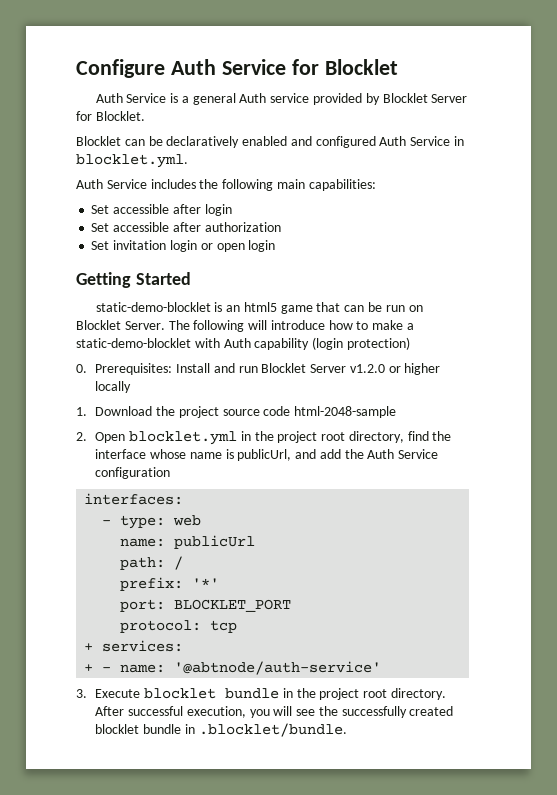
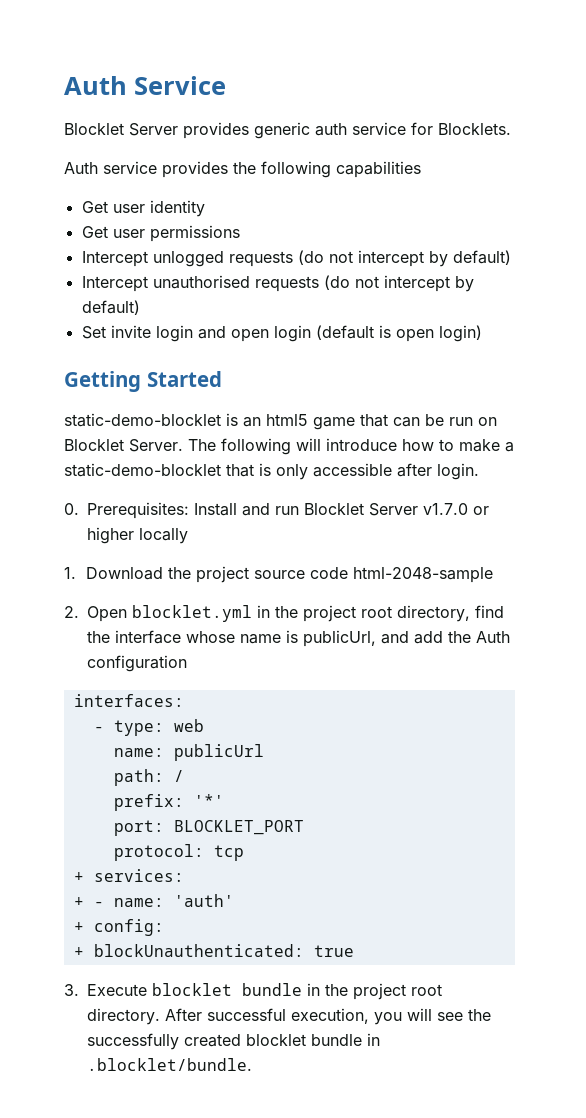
[76,59,398,78] [95,93,468,105] [76,111,145,121] [76,136,465,148] [76,154,188,168] [76,179,376,191] [91,204,232,216] [91,222,281,232] [91,240,276,252] Configure Auth Service for Blocklet // Auth Service is a general Auth service provided by Blocklet Server for Blocklet. // Blocklet can be declaratively enabled and configured Auth Service in blocklet.yml. // Auth Service includes the following main capabilities: // Set accessible after login // Set accessible after authorization // Set invitation login or open login -> [64,76,226,95] [64,122,511,139] [64,161,421,178] [81,200,205,217] [81,225,240,242] [81,250,511,267] [81,275,474,292] [81,300,140,315] [81,325,482,342] Auth Service // Blocklet Server provides generic auth service for Blocklets. // Auth service provides the following capabilities // Get user identity // Get user permissions // Intercept unlogged requests (do not intercept by default) // Intercept unauthorised requests (do not intercept by default) // Set invite login and open login (default is open login)
[194,337,410,350] with Auth capability (login protection) -> [226,463,479,480] that is only accessible after login.
[349,364,385,373] v1.2.0 -> [423,503,468,515] v1.7.0
[398,449,439,459] Service -> (510, 637) none
[174,661,382,675] '@abtnode/auth-service' -> [173,894,234,907] [73,919,164,936] [73,944,354,957] 'auth' // + config: // + blockUnauthenticated: true

